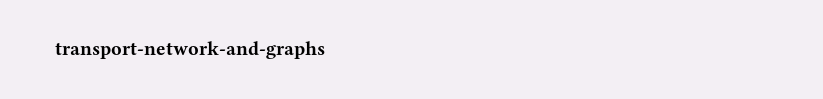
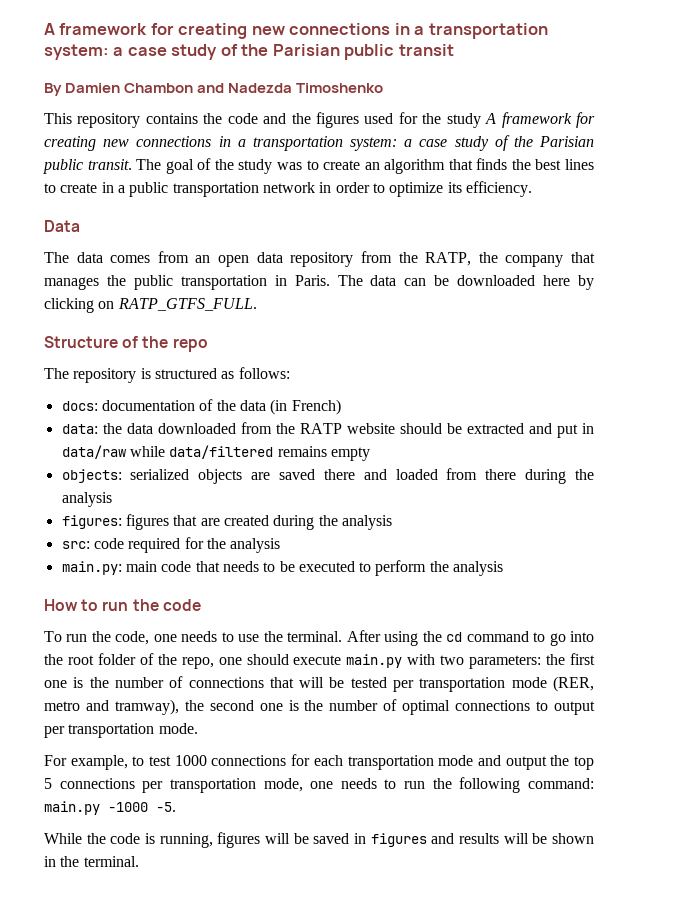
[55,41,325,59] transport-network-and-graphs -> [44,23,548,39] [44,44,454,60] [44,83,384,96] [44,112,596,128] [44,135,594,151] [43,158,594,174] [44,181,532,197] [44,220,80,232] [44,251,596,267] [44,275,595,290] [44,298,257,313] [44,336,208,352] [44,367,290,383] [61,399,341,415] [61,422,595,438] [61,445,370,461] [61,468,595,484] [61,492,112,507] [61,514,392,530] [61,537,281,553] [61,560,504,576] [44,599,201,611] [44,630,594,646] [44,653,596,669] [44,676,595,692] [44,699,595,715] [44,723,198,738] [44,754,594,770] [44,777,594,793] [44,801,176,815] [44,832,595,848] [44,856,139,867] A framework for creating new connections in a transportation system: a case study of the Parisian public transit // By Damien Chambon and Nadezda Timoshenko // This repository contains the code and the figures used for the study A framework for creating new connections in a transportation system: a case study of the Parisian public transit. The goal of the study was to create an algorithm that finds the best lines to create in a public transportation network in order to optimize its efficiency. // Data // The data comes from an open data repository from the RATP, the company that manages the public transportation in Paris. The data can be downloaded here by clicking on RATP_GTFS_FULL. // Structure of the repo // The repository is structured as follows: // docs: documentation of the data (in French) // data: the data downloaded from the RATP website should be extracted and put in data/raw while data/filtered remains empty // objects: serialized objects are saved there and loaded from there during the analysis // figures: figures that are created during the analysis // src: code required for the analysis // main.py: main code that needs to be executed to perform the analysis // How to run the code // To run the code, one needs to use the terminal. After using the cd command to go into the root folder of the repo, one should execute main.py with two parameters: the first one is the number of connections that will be tested per transportation mode (RER, metro and tramway), the second one is the number of optimal connections to output per transportation mode. // For example, to test 1000 connections for each transportation mode and output the top 5 connections per transportation mode, one needs to run the following command: main.py -1000 -5. // While the code is running, figures will be saved in figures and results will be shown in the terminal.

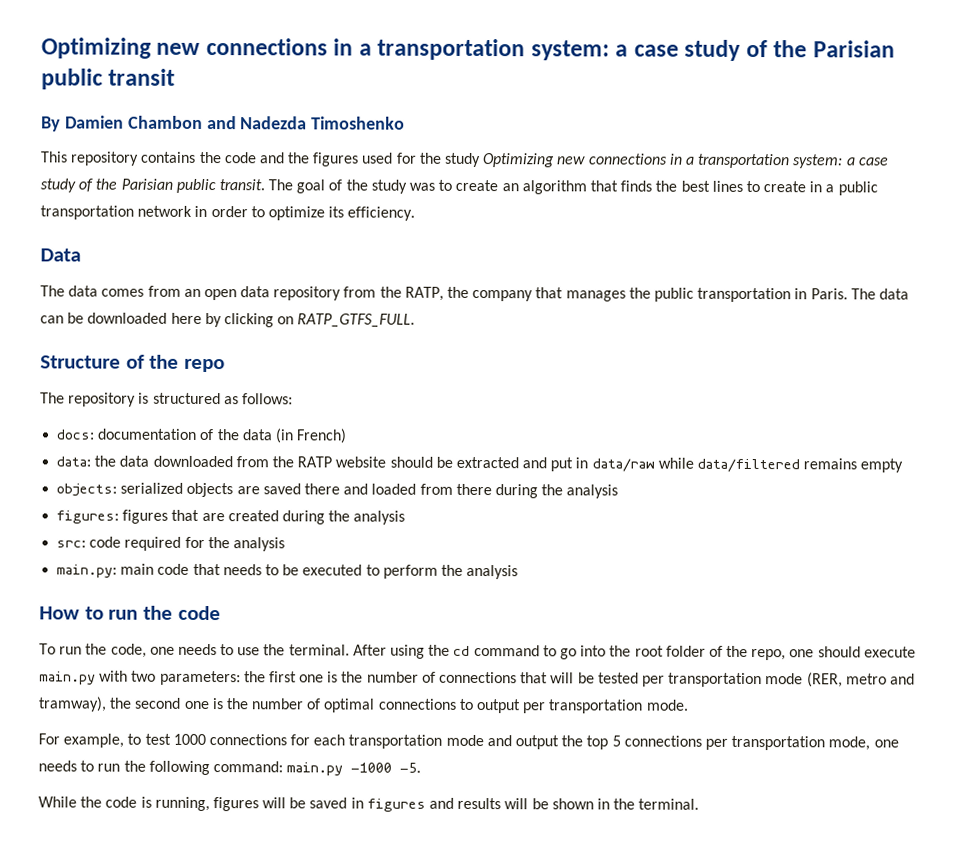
[44,23,248,39] A framework for creating -> [41,37,152,59] Optimizing
[485,112,596,128] [44,136,96,151] A framework for creating -> [482,153,556,168] Optimizing

